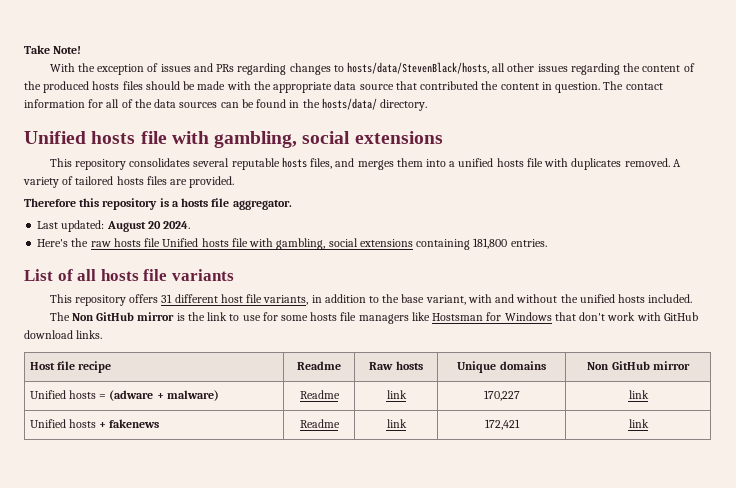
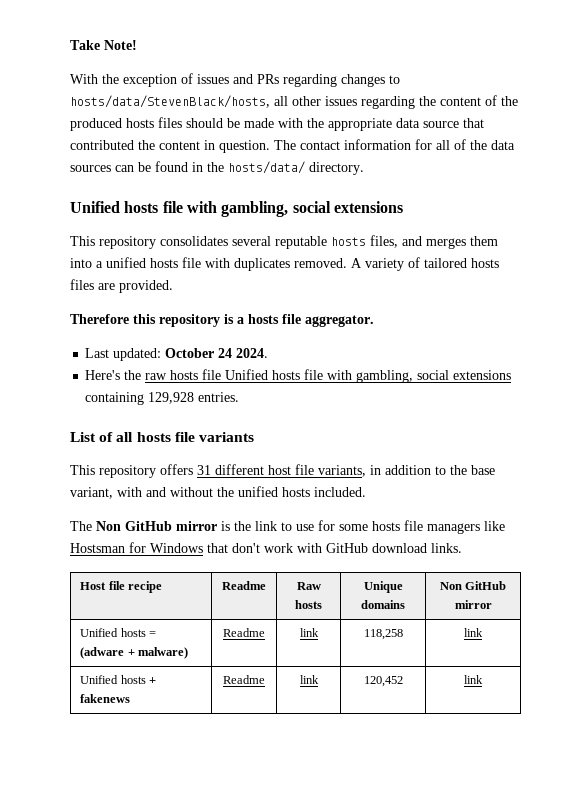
[106,221,161,232] August 20 -> [165,348,233,358] October 24
[473,238,508,249] 181,800 -> [148,392,195,404] 129,928
[483,390,520,401] 170,227 -> [363,629,403,640] 118,258
[484,419,520,430] 172,421 -> [363,676,403,687] 120,452

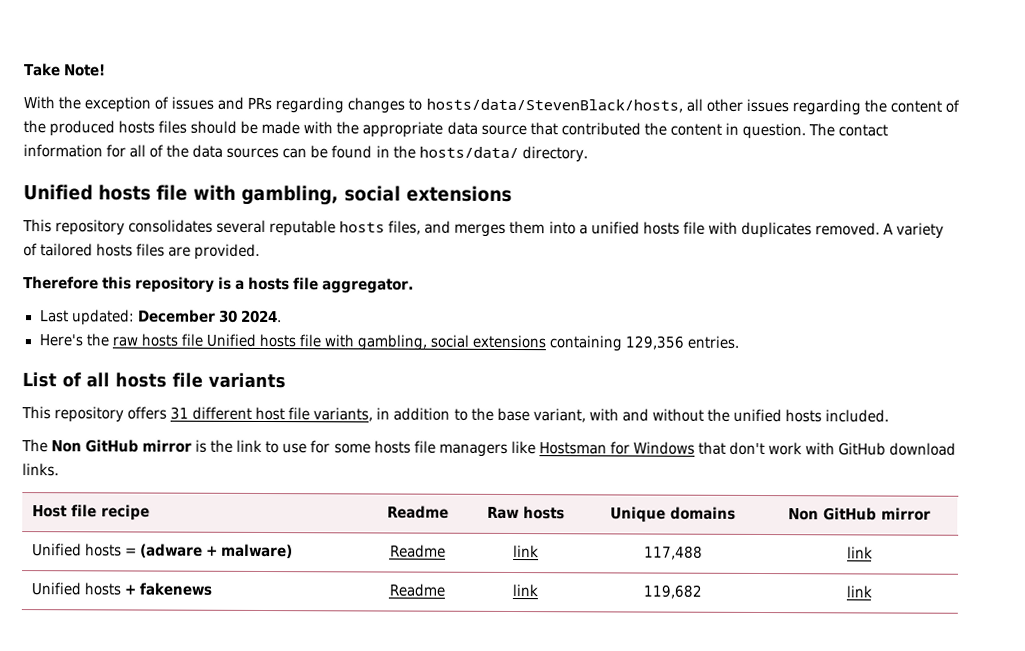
[165,348,233,358] October 24 -> [137,309,238,323] December 30
[148,392,195,404] 129,928 -> [625,335,685,350] 129,356
[363,629,403,640] 118,258 -> [643,545,703,560] 117,488
[363,676,403,687] 120,452 -> [642,584,702,599] 119,682

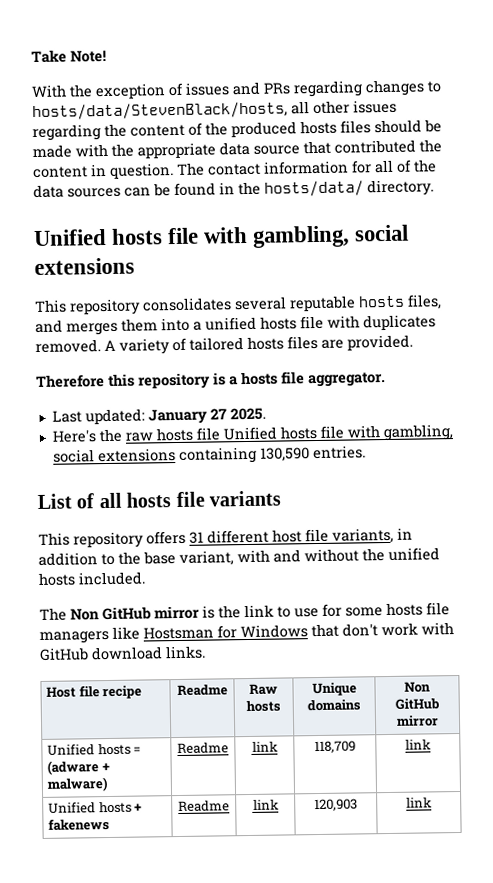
[137,309,282,324] December 30 2024. -> [147,407,266,425] January 27 2025.
[625,335,685,350] 129,356 -> [259,447,310,462] 130,590
[643,545,703,560] 117,488 -> [314,740,356,754] 118,709
[642,584,702,599] 119,682 -> [314,798,358,812] 120,903

